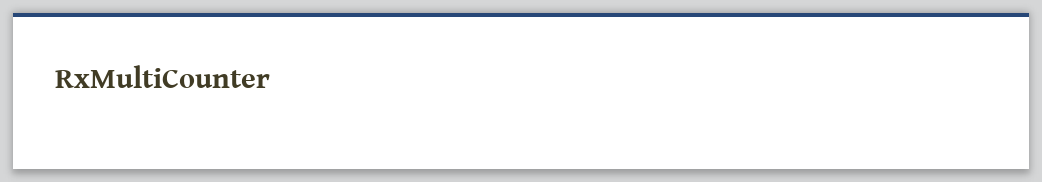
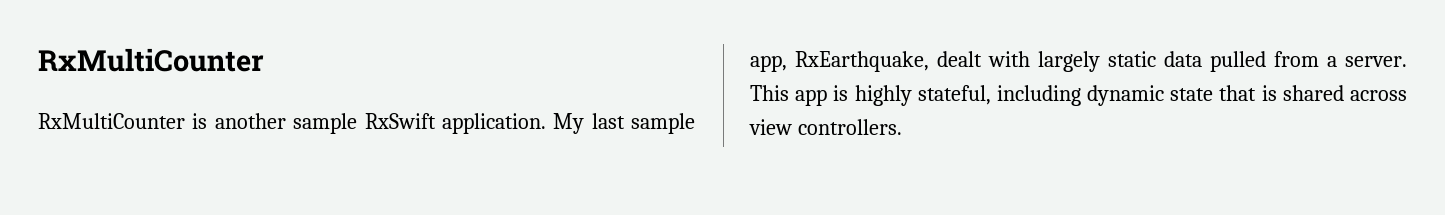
[55,65,270,88] RxMultiCounter -> [38,48,264,72] [38,113,695,134] [750,51,1407,72] [750,85,1407,106] [749,119,902,135] RxMultiCounter // RxMultiCounter is another sample RxSwift application. My last sample app, RxEarthquake, dealt with largely static data pulled from a server. This app is highly stateful, including dynamic state that is shared across view controllers.

